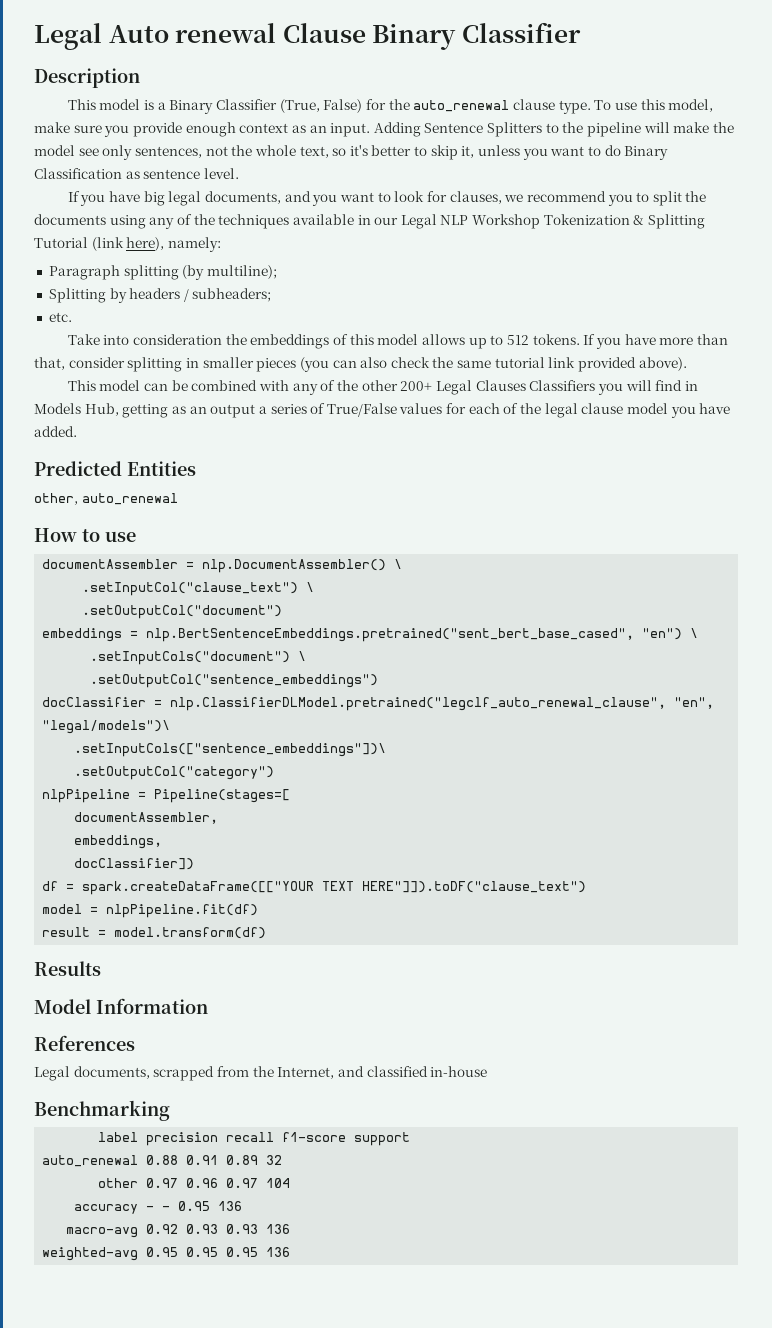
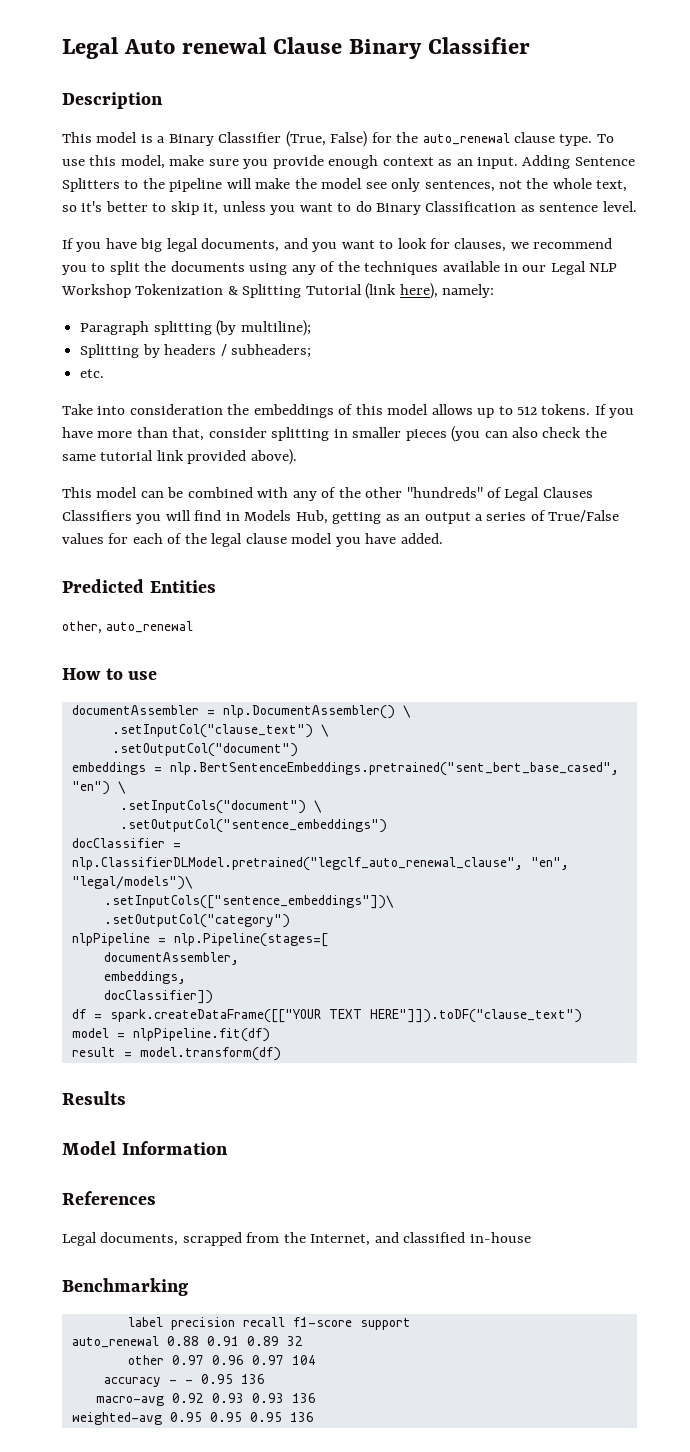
[400,381,433,391] 200+ -> [406,487,503,498] "hundreds" of
[154,789,291,803] Pipeline(stages=[ -> [173,933,328,947] nlp.Pipeline(stages=[

